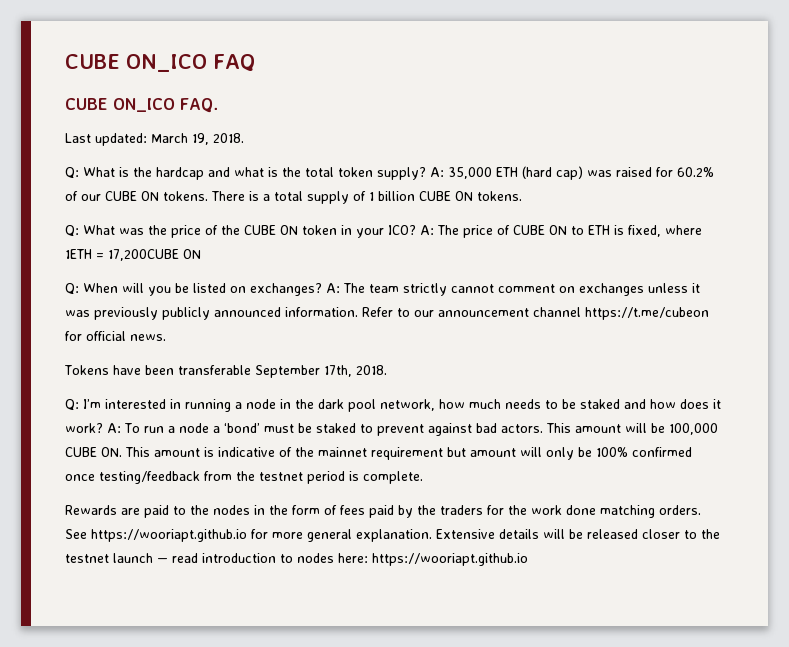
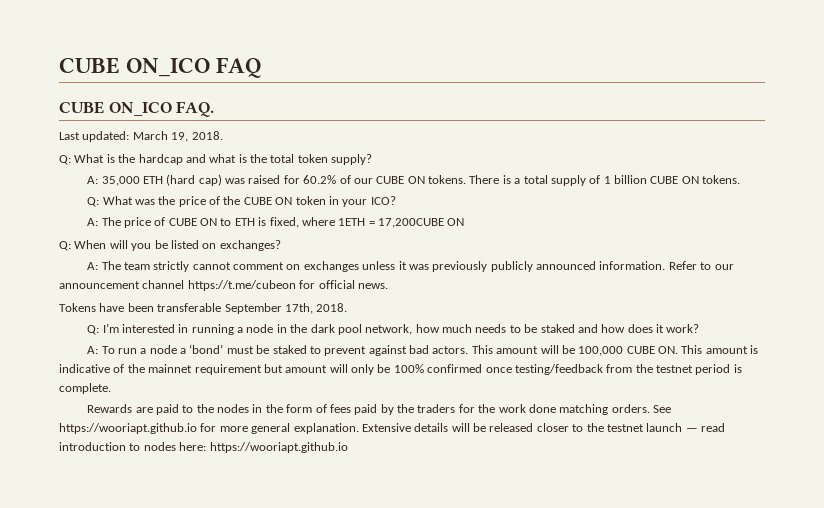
(426, 173) none -> (373, 159) //
(416, 230) none -> (396, 200) //
(322, 289) none -> (281, 245) //
(103, 428) none -> (700, 328) //

